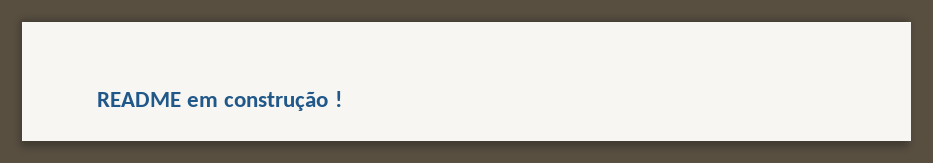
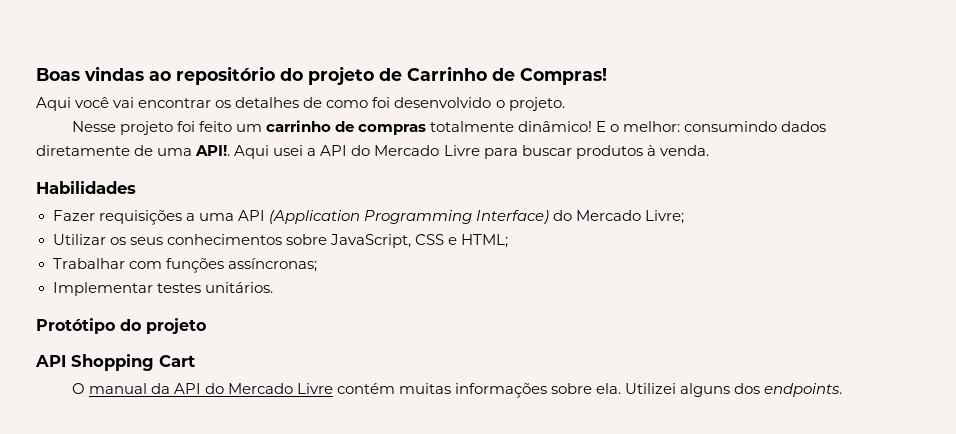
[97,91,342,111] README em construção ! -> [36,66,607,85] [36,97,565,111] [71,120,827,135] [36,145,709,159] [36,181,136,194] [52,210,684,225] [52,234,508,248] [52,258,317,273] [52,282,273,296] [36,318,206,334] [35,354,195,371] [71,383,843,398] Boas vindas ao repositório do projeto de Carrinho de Compras! // Aqui você vai encontrar os detalhes de como foi desenvolvido o projeto. // Nesse projeto foi feito um carrinho de compras totalmente dinâmico! E o melhor: consumindo dados diretamente de uma API!. Aqui usei a API do Mercado Livre para buscar produtos à venda. // Habilidades // Fazer requisições a uma API (Application Programming Interface) do Mercado Livre; // Utilizar os seus conhecimentos sobre JavaScript, CSS e HTML; // Trabalhar com funções assíncronas; // Implementar testes unitários. // Protótipo do projeto // API Shopping Cart // O manual da API do Mercado Livre contém muitas informações sobre ela. Utilizei alguns dos endpoints.

